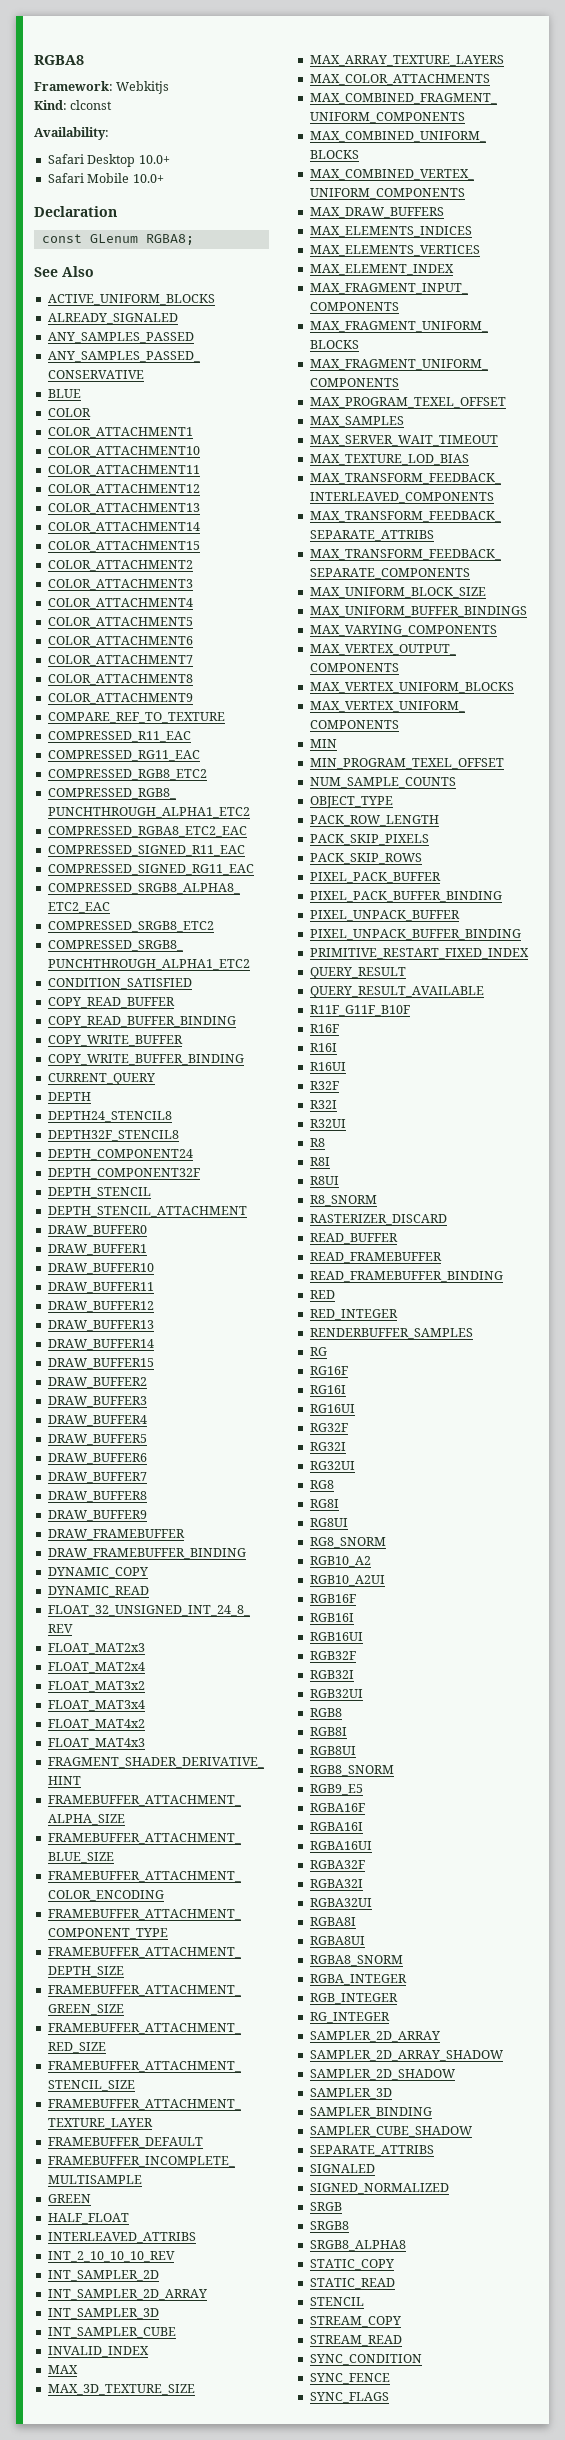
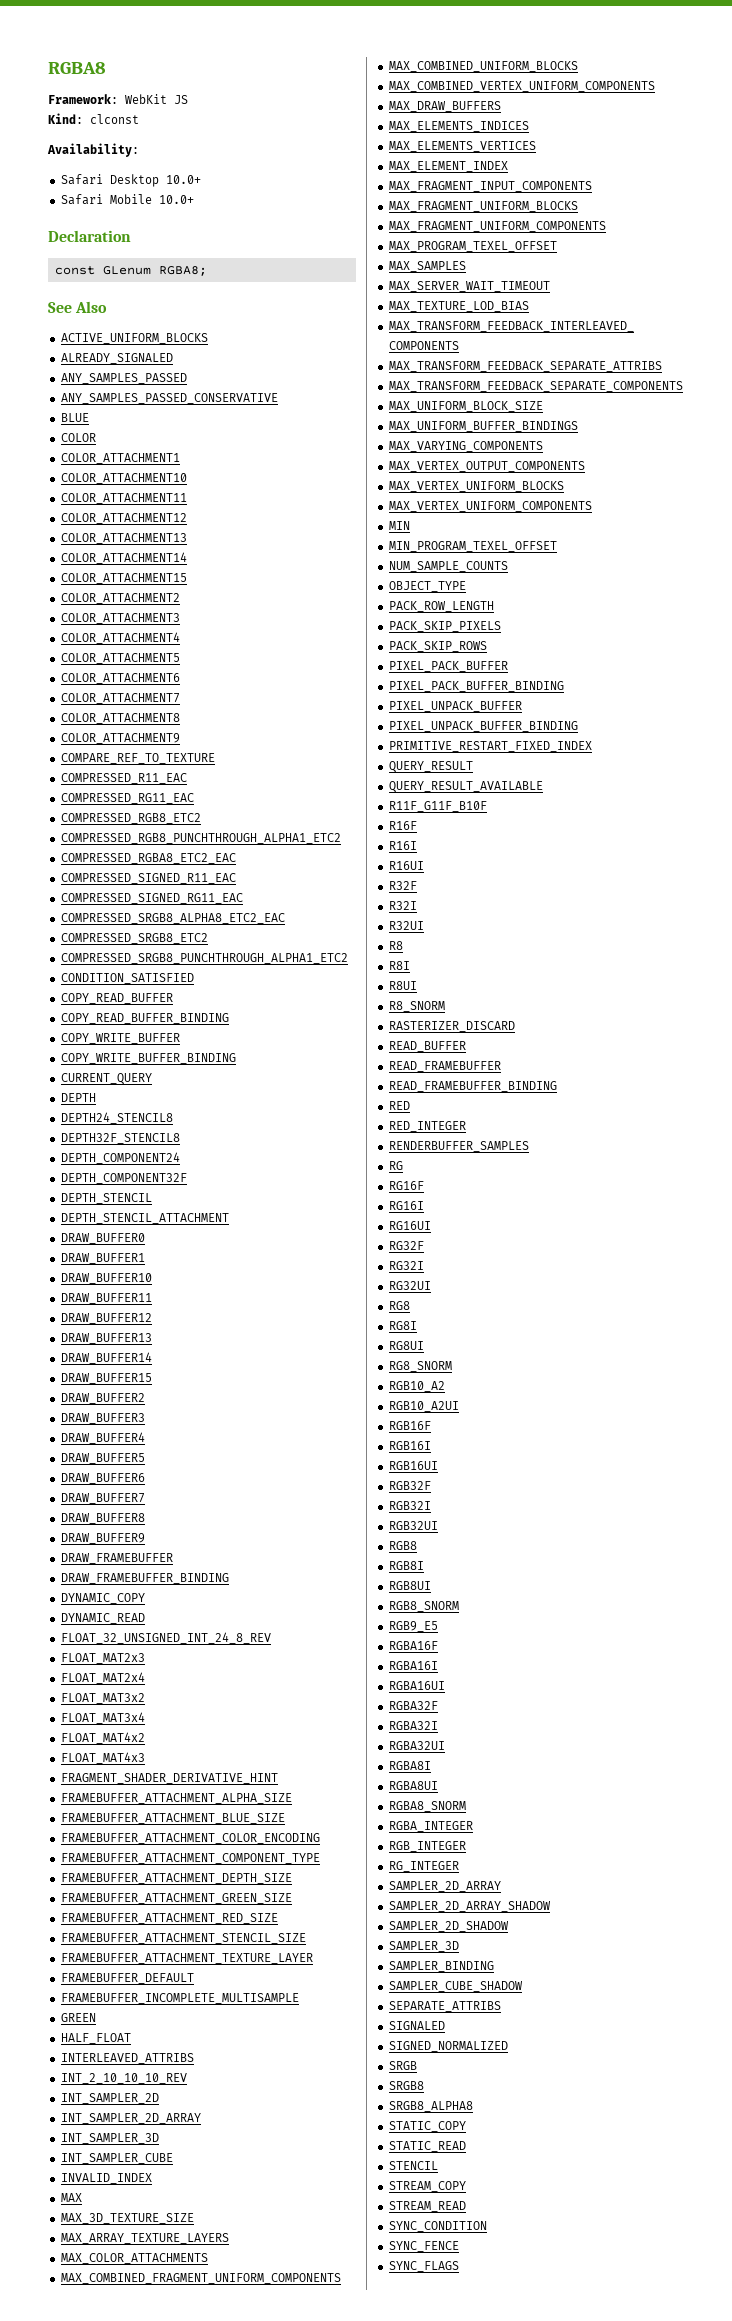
[116,81,170,94] Webkitjs -> [125,94,188,104] WebKit JS

